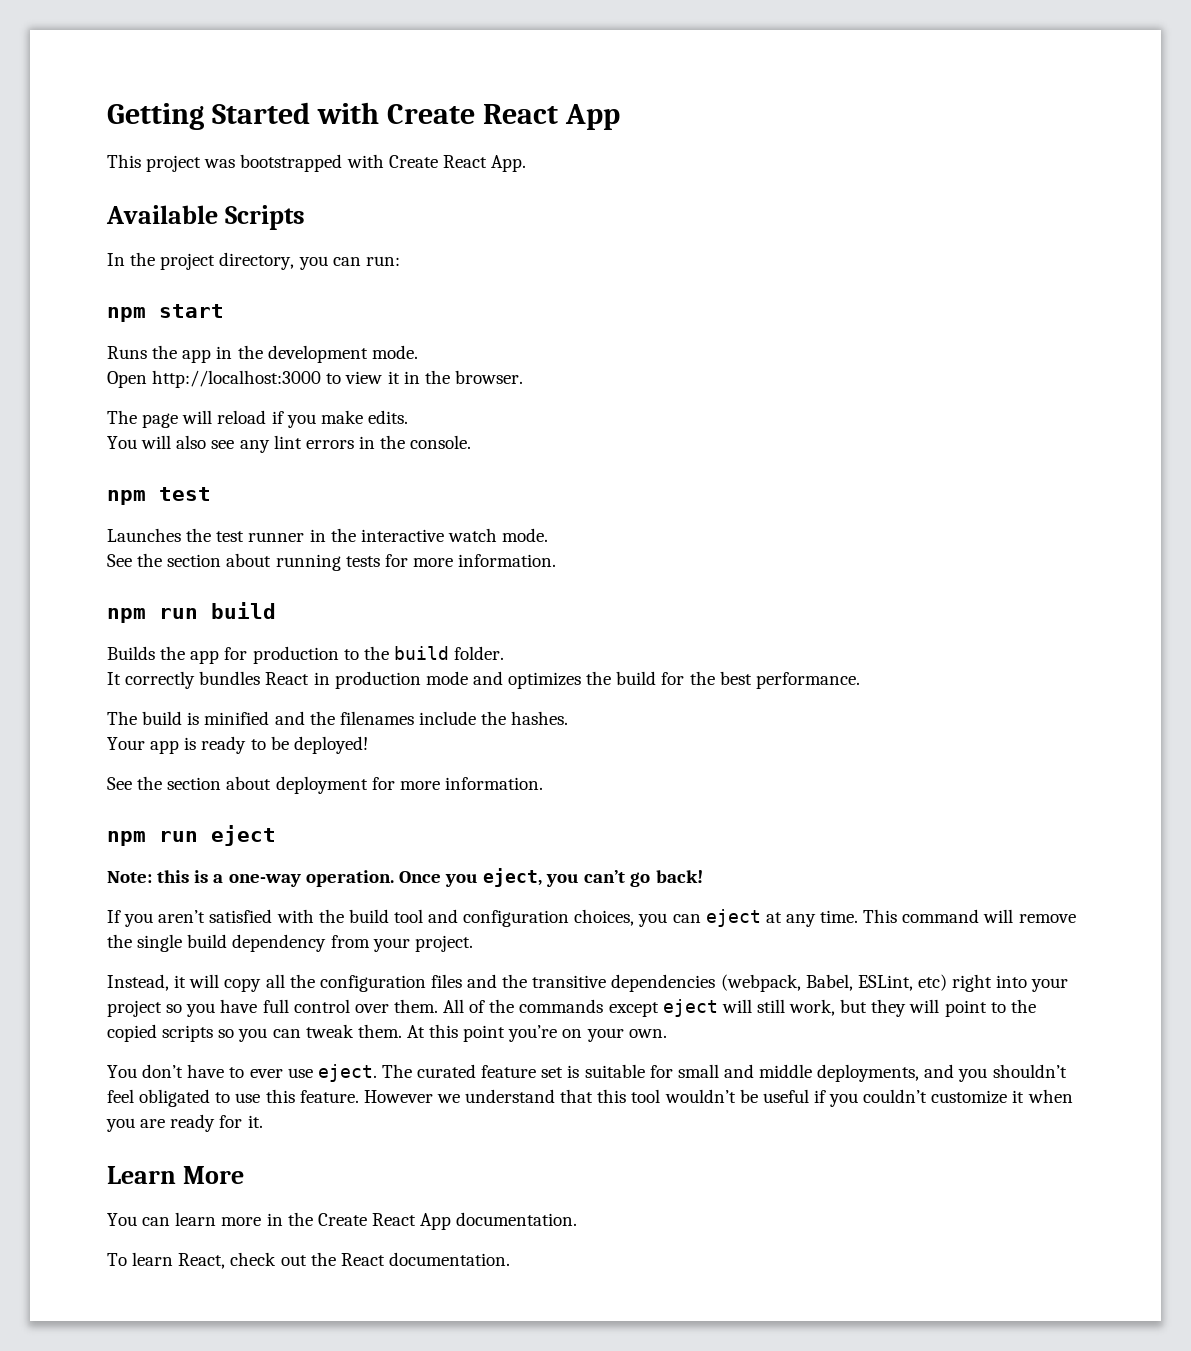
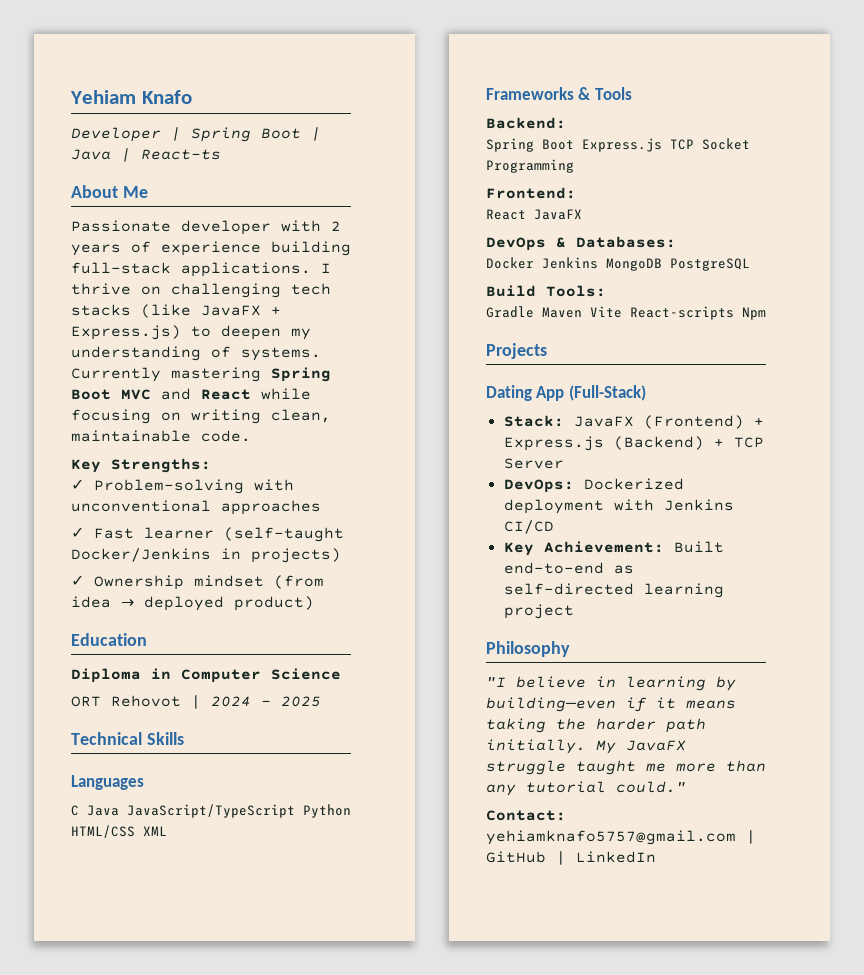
[107,102,620,130] [107,154,526,172] [106,205,305,230] [107,252,400,270] [107,304,224,322] [107,345,418,363] [107,370,523,388] [107,410,408,428] [107,435,472,453] [107,487,211,505] [107,528,549,542] [107,553,557,571] [107,602,276,623] [107,646,505,664] [107,671,860,689] [107,711,569,725] [107,736,368,754] [107,776,543,794] [107,825,276,846] [107,868,703,887] [107,909,1076,927] [107,934,473,952] [107,974,1069,992] [107,999,1036,1017] [107,1024,667,1042] [107,1064,1067,1082] [107,1089,1073,1107] [106,1114,263,1132] [107,1166,244,1184] [107,1212,578,1230] [107,1252,510,1269] Getting Started with Create React App // This project was bootstrapped with Create React App. // Available Scripts // In the project directory, you can run: // npm start // Runs the app in the development mode. // Open http://localhost:3000 to view it in the browser. // The page will reload if you make edits. // You will also see any lint errors in the console. // npm test // Launches the test runner in the interactive watch mode. // See the section about running tests for more information. // npm run build // Builds the app for production to the build folder. // It correctly bundles React in production mode and optimizes the build for the best performance. // The build is minified and the filenames include the hashes. // Your app is ready to be deployed! // See the section about deployment for more information. // npm run eject // Note: this is a one-way operation. Once you eject, you can’t go back! // If you aren’t satisfied with the build tool and configuration choices, you can eject at any time. This command will remove the single build dependency from your project. // Instead, it will copy all the configuration files and the transitive dependencies (webpack, Babel, ESLint, etc) right into your project so you have full control over them. All of the commands except eject will still work, but they will point to the copied scripts so you can tweak them. At this point you’re on your own. // You don’t have to ever use eject. The curated feature set is suitable for small and middle deployments, and you shouldn’t feel obligated to use this feature. However we understand that this tool wouldn’t be useful if you couldn’t customize it when you are ready for it. // Learn More // You can learn more in the Create React App documentation. // To learn React, check out the React documentation. -> [70,90,192,104] [71,127,321,142] [71,148,221,162] [71,185,148,198] [71,220,341,235] [71,241,351,256] [71,262,331,277] [71,283,331,298] [71,304,281,318] [71,325,311,340] [71,346,321,361] [71,367,331,382] [71,388,311,400] [71,409,331,424] [71,430,251,442] [71,458,211,473] [71,479,294,494] [71,500,321,515] [71,527,344,542] [71,548,341,563] [71,575,324,590] [71,596,314,611] [71,633,147,646] [71,668,341,683] [71,695,321,709] [71,732,184,745] [71,775,144,790] [71,804,351,818] [71,825,167,838] [486,87,632,100] [486,117,566,129] [486,138,750,152] [486,159,574,173] [486,187,576,199] [486,209,582,220] [486,236,676,251] [486,257,750,271] [486,285,606,297] [486,306,766,320] [486,343,547,359] [486,385,646,401] [503,415,764,429] [503,436,764,451] [503,458,564,469] [503,478,684,493] [503,499,734,514] [503,520,554,534] [503,541,724,556] [503,562,634,574] [503,583,724,598] [503,604,574,619] [486,641,570,657] [486,676,736,691] [486,697,736,712] [486,718,706,733] [486,739,686,754] [486,760,766,775] [486,781,686,796] [486,810,566,821] [486,830,756,845] [486,851,656,865] Yehiam Knafo // Developer | Spring Boot | Java | React-ts // About Me // Passionate developer with 2 years of experience building full-stack applications. I thrive on challenging tech stacks (like JavaFX + Express.js) to deepen my understanding of systems. Currently mastering Spring Boot MVC and React while focusing on writing clean, maintainable code. // Key Strengths: // ✓ Problem-solving with unconventional approaches // ✓ Fast learner (self-taught Docker/Jenkins in projects) // ✓ Ownership mindset (from idea → deployed product) // Education // Diploma in Computer Science // ORT Rehovot | 2024 - 2025 // Technical Skills // Languages // C Java JavaScript/TypeScript Python HTML/CSS XML // Frameworks & Tools // Backend: // Spring Boot Express.js TCP Socket Programming // Frontend: // React JavaFX // DevOps & Databases: // Docker Jenkins MongoDB PostgreSQL // Build Tools: // Gradle Maven Vite React-scripts Npm // Projects // Dating App (Full-Stack) // Stack: JavaFX (Frontend) + Express.js (Backend) + TCP Server // DevOps: Dockerized deployment with Jenkins CI/CD // Key Achievement: Built end-to-end as self-directed learning project // Philosophy // "I believe in learning by building—even if it means taking the harder path initially. My JavaFX struggle taught me more than any tutorial could." // Contact: yehiamknafo5757@gmail.com | GitHub | LinkedIn

